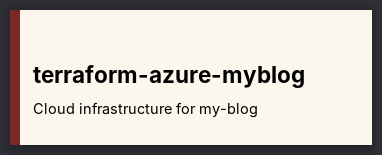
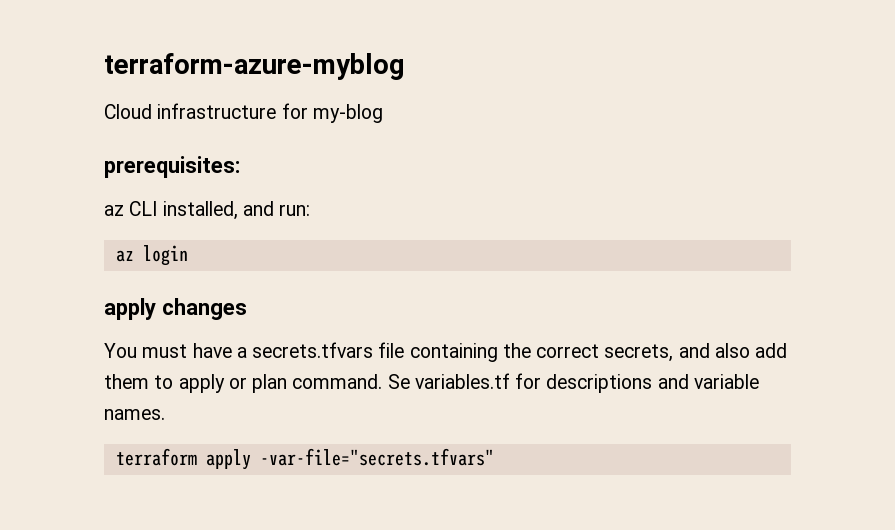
(258, 110) none -> [104,156,240,178] [104,201,311,220] [115,245,188,266] [104,298,247,320] [104,342,788,362] [104,373,759,393] [104,409,165,420] [115,448,494,470] // prerequisites: // az CLI installed, and run: // az login // apply changes // You must have a secrets.tfvars file containing the correct secrets, and also add them to apply or plan command. Se variables.tf for descriptions and variable names. // terraform apply -var-file="secrets.tfvars"

